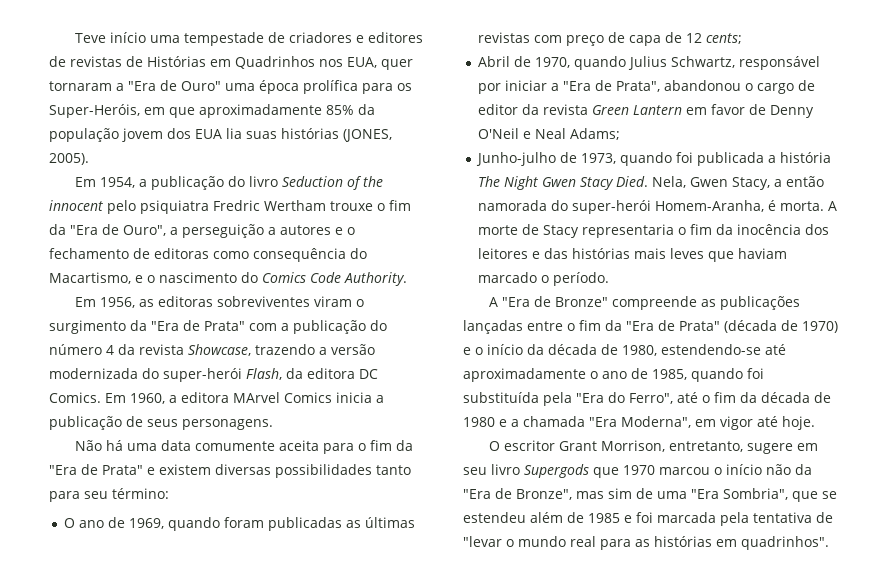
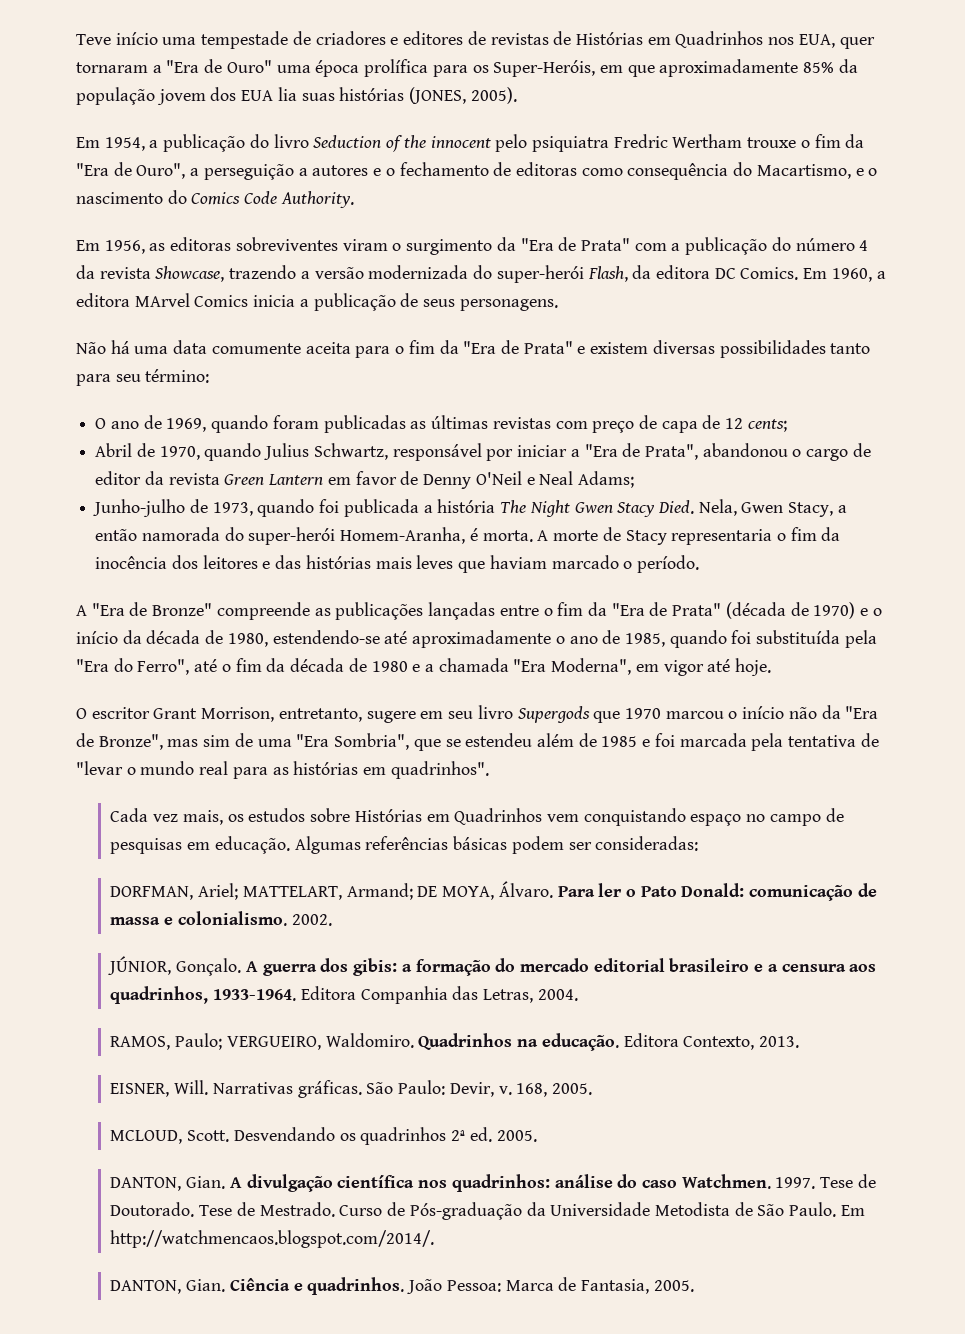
(829, 543) none -> [110,808,844,826] [110,836,699,854] [110,881,877,901] [110,911,332,926] [108,956,877,976] [110,986,578,1004] [110,1033,799,1051] [110,1080,592,1098] [110,1127,537,1145] [110,1174,876,1192] [110,1202,865,1220] [110,1230,435,1248] [110,1277,694,1295] // Cada vez mais, os estudos sobre Histórias em Quadrinhos vem conquistando espaço no campo de pesquisas em educação. Algumas referências básicas podem ser consideradas: // DORFMAN, Ariel; MATTELART, Armand; DE MOYA, Álvaro. Para ler o Pato Donald: comunicação de massa e colonialismo. 2002. // JÚNIOR, Gonçalo. A guerra dos gibis: a formação do mercado editorial brasileiro e a censura aos quadrinhos, 1933-1964. Editora Companhia das Letras, 2004. // RAMOS, Paulo; VERGUEIRO, Waldomiro. Quadrinhos na educação. Editora Contexto, 2013. // EISNER, Will. Narrativas gráficas. São Paulo: Devir, v. 168, 2005. // MCLOUD, Scott. Desvendando os quadrinhos 2ª ed. 2005. // DANTON, Gian. A divulgação científica nos quadrinhos: análise do caso Watchmen. 1997. Tese de Doutorado. Tese de Mestrado. Curso de Pós-graduação da Universidade Metodista de São Paulo. Em http://watchmencaos.blogspot.com/2014/. // DANTON, Gian. Ciência e quadrinhos. João Pessoa: Marca de Fantasia, 2005.

